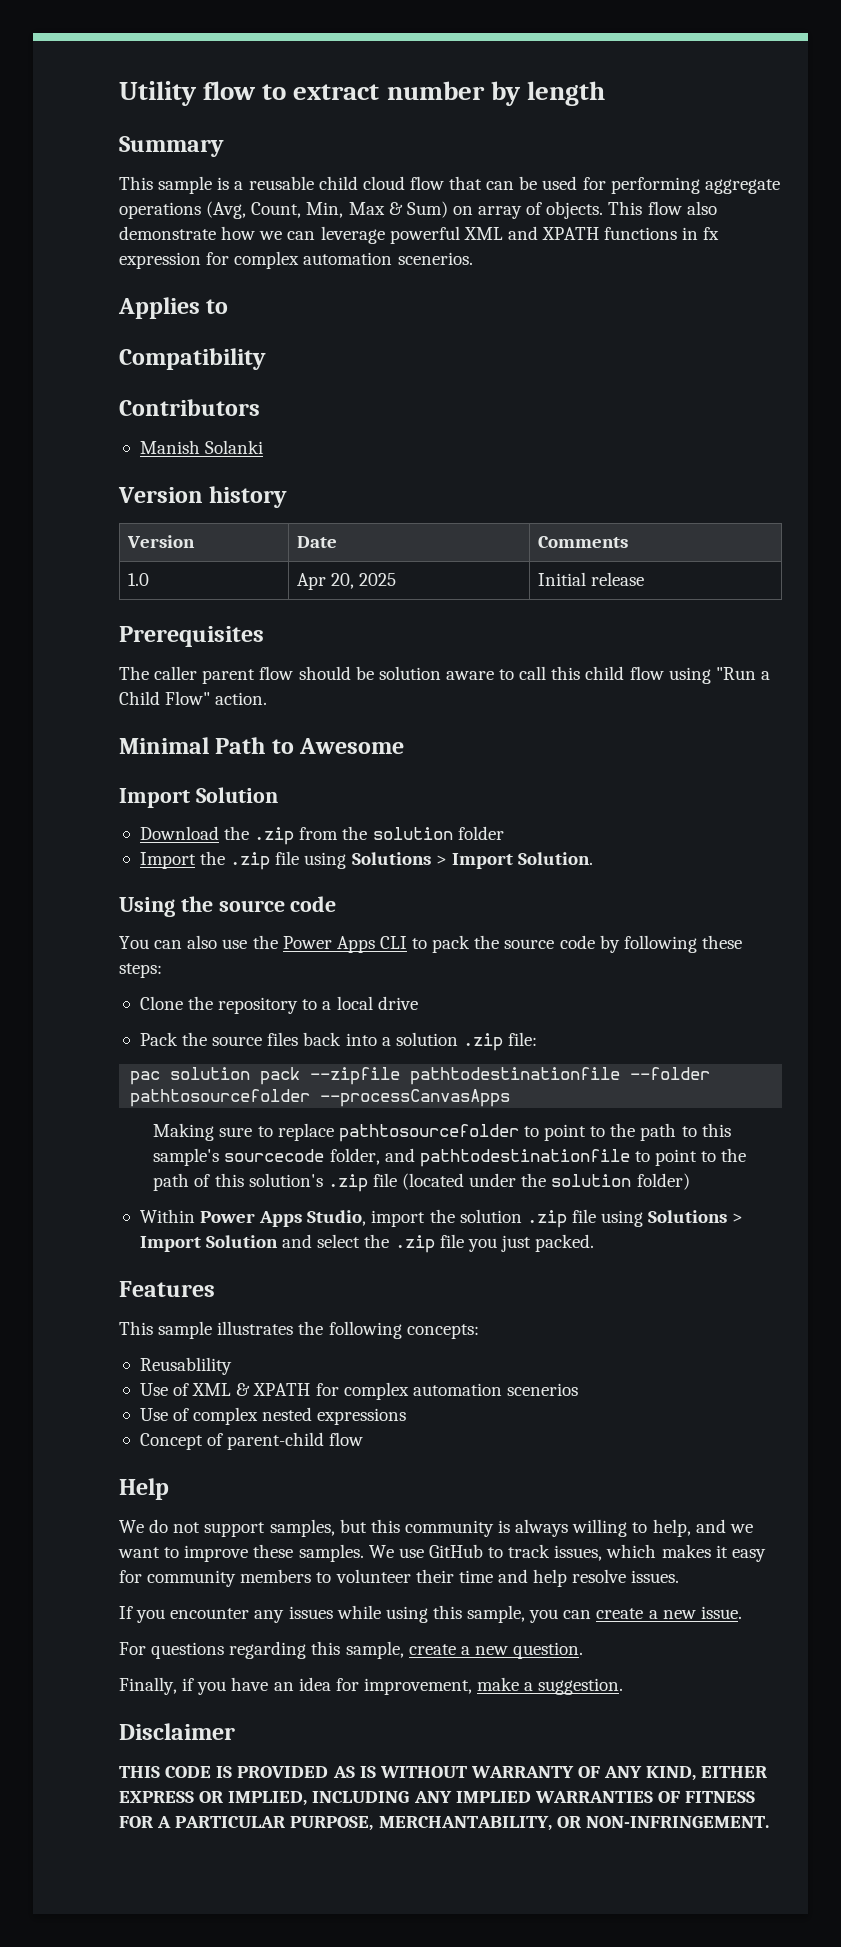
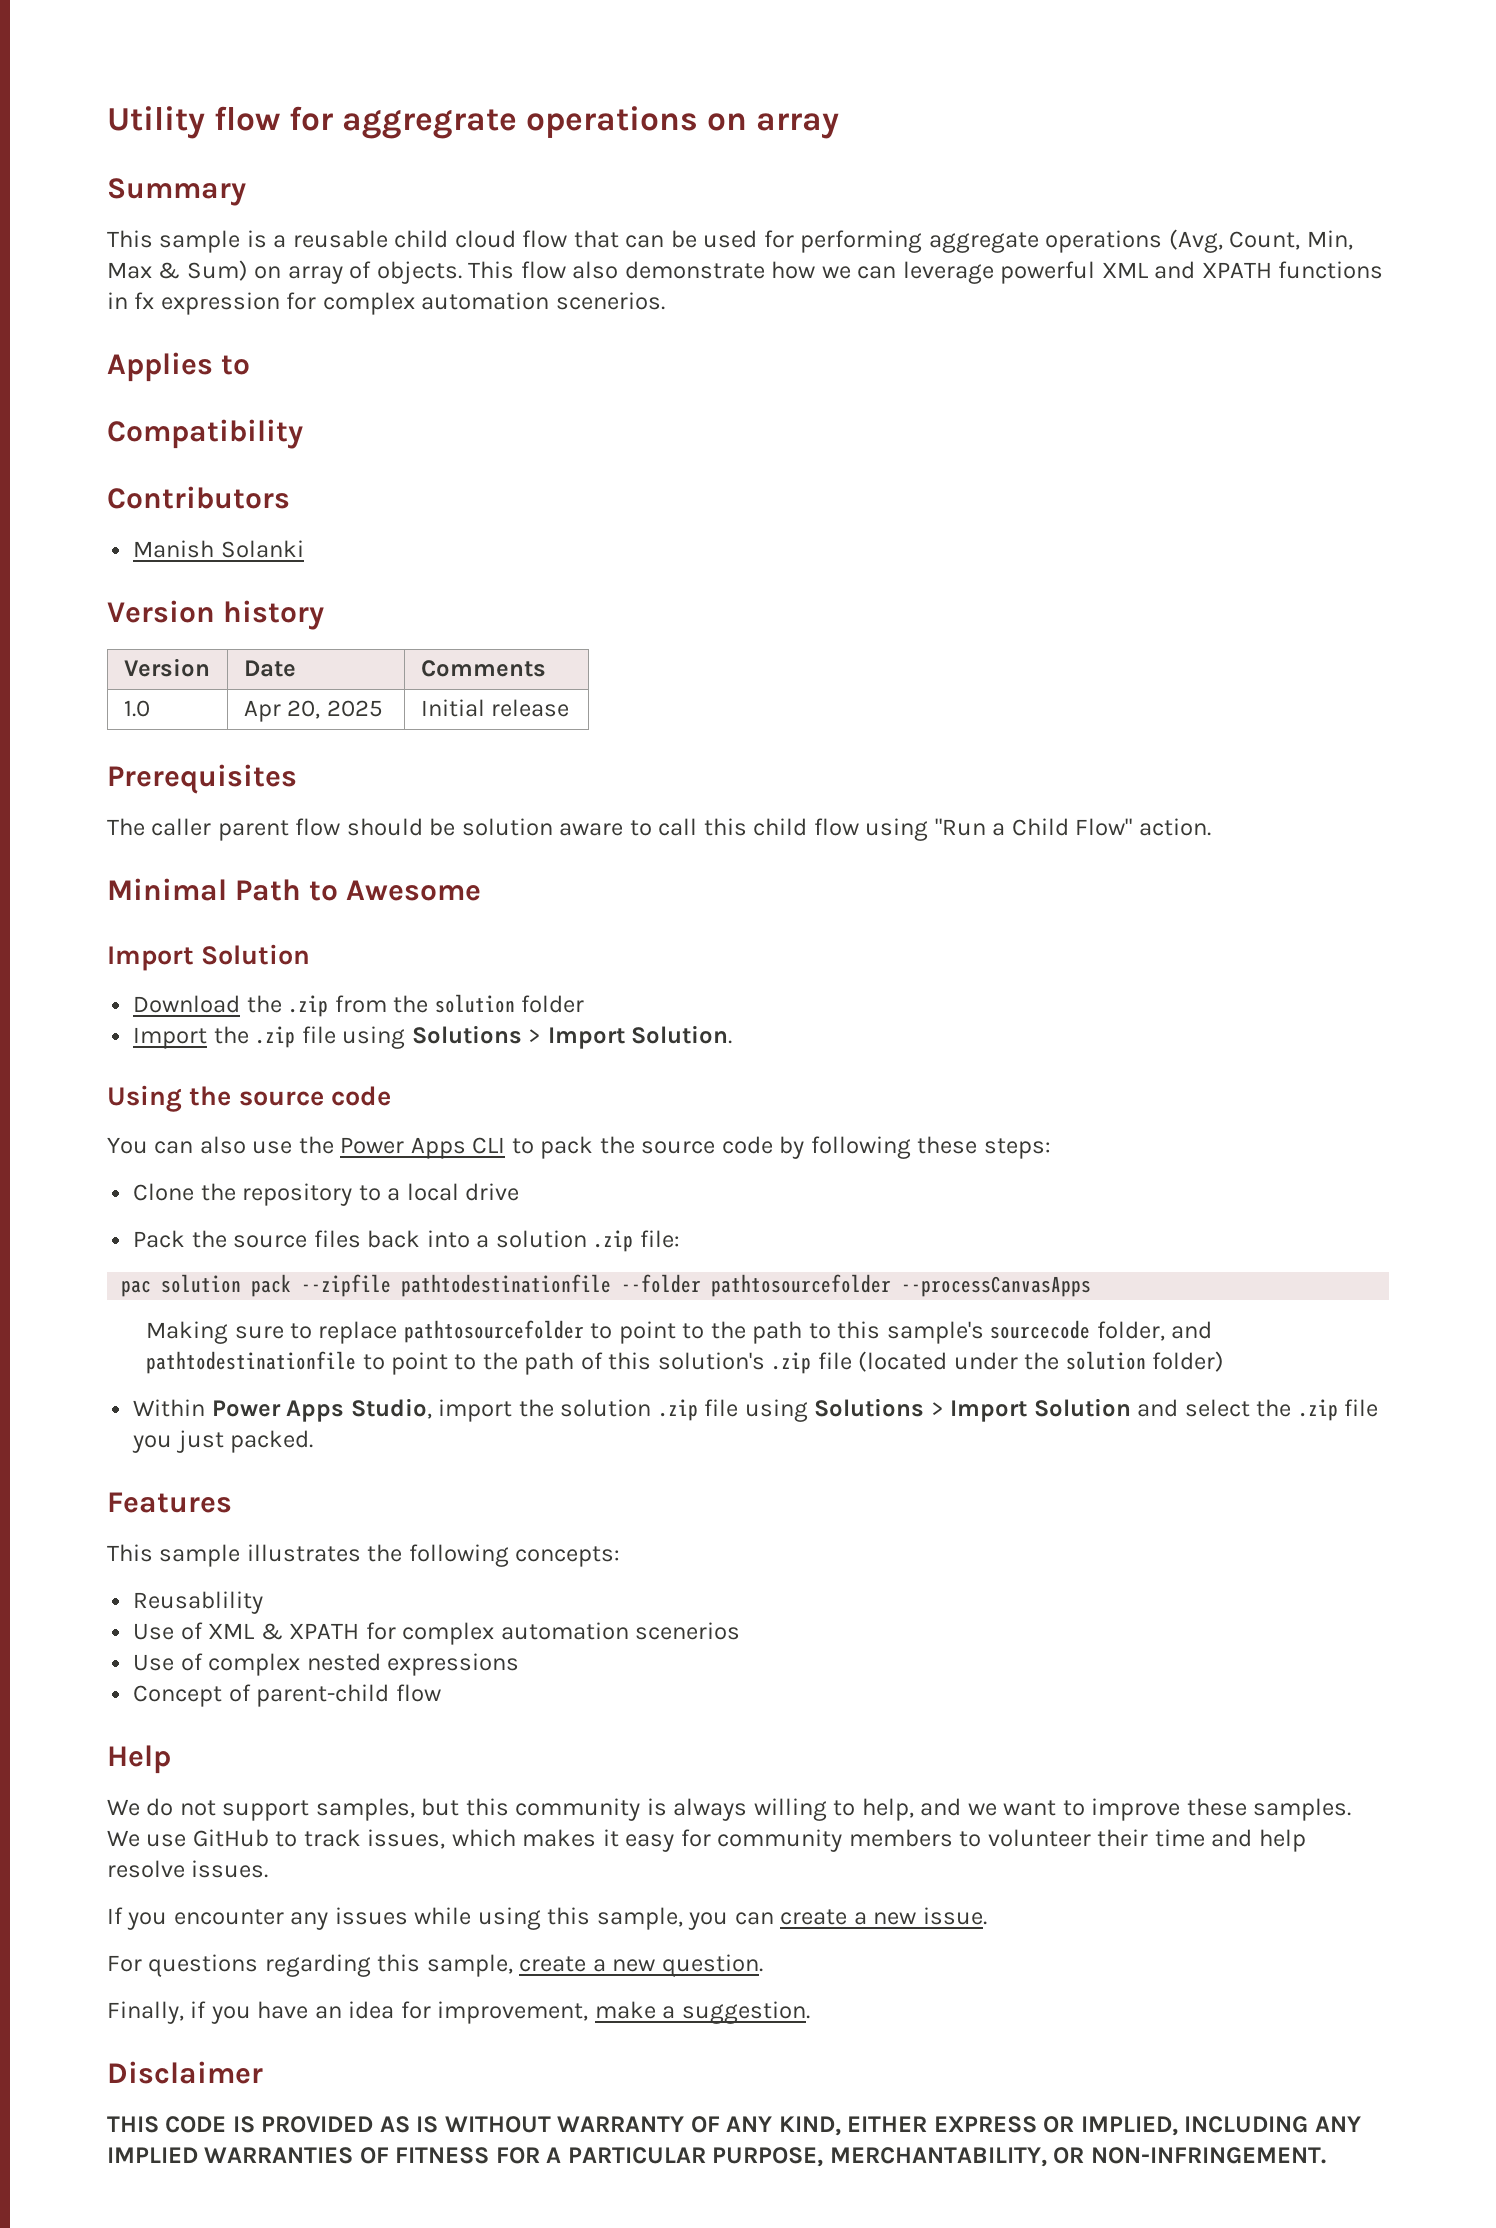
[262,81,605,106] to extract number by length -> [289,106,840,139] for aggregrate operations on array

